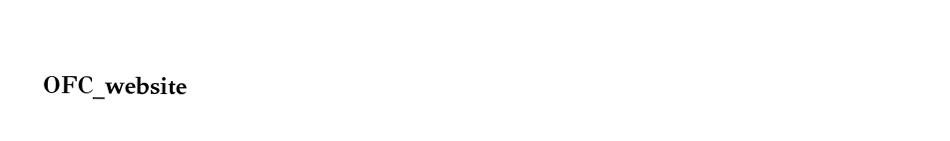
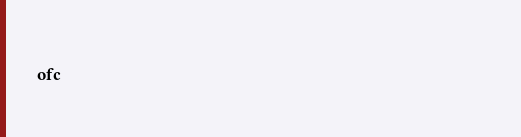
[42,74,187,101] OFC_website -> [37,68,61,80] ofc

